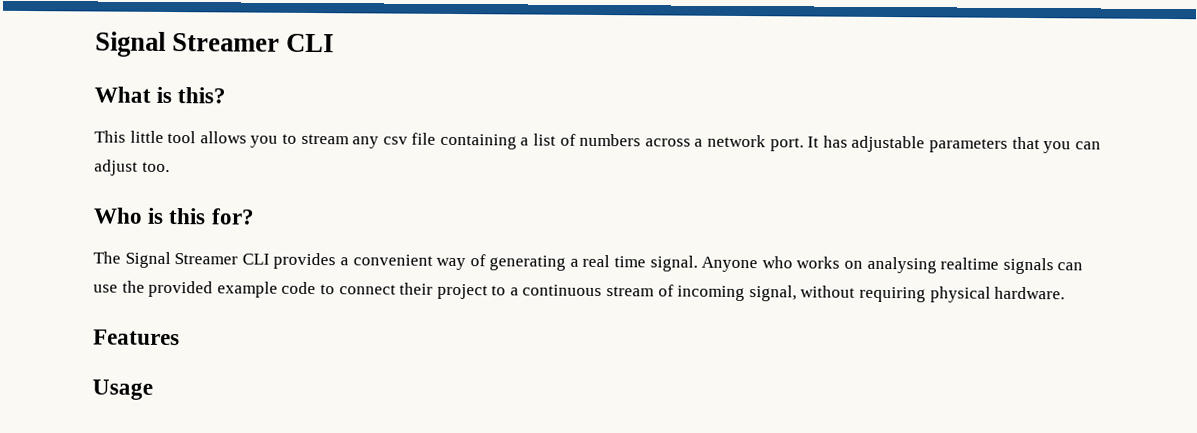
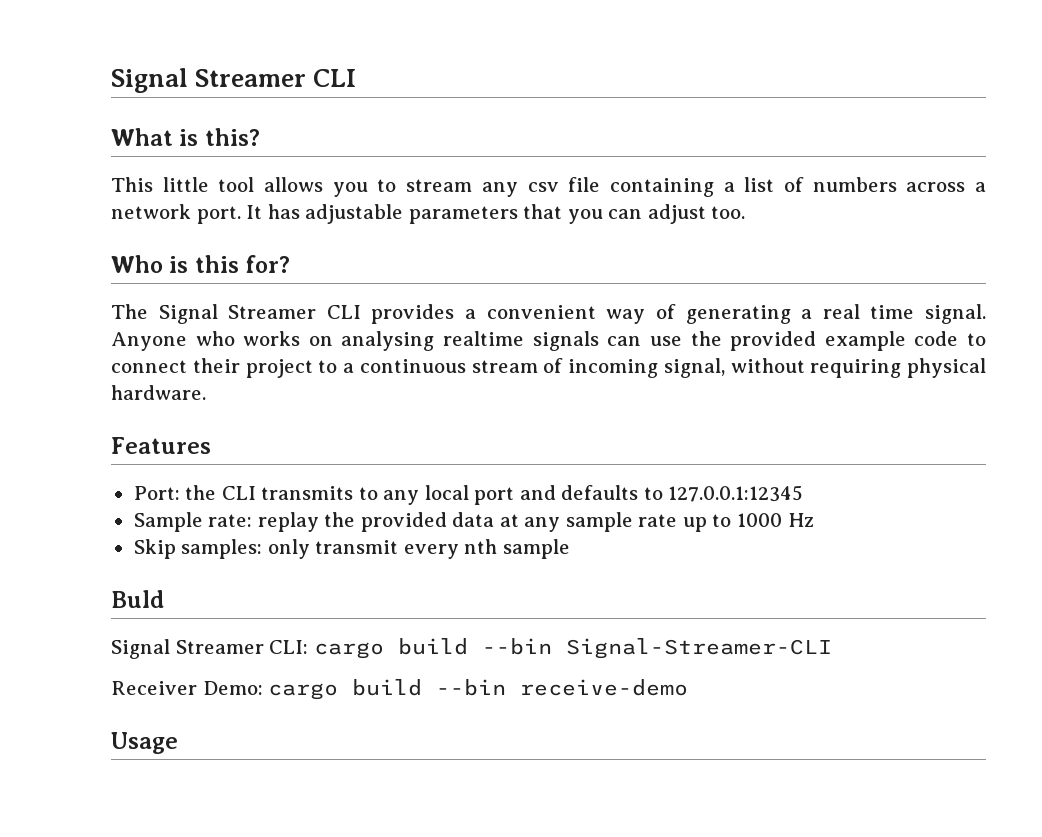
(180, 337) none -> [133,485,804,505] [133,512,814,532] [133,539,570,559] [111,590,164,608] [111,638,832,659] [111,679,689,700] // Port: the CLI transmits to any local port and defaults to 127.0.0.1:12345 // Sample rate: replay the provided data at any sample rate up to 1000 Hz // Skip samples: only transmit every nth sample // Buld // Signal Streamer CLI: cargo build --bin Signal-Streamer-CLI // Receiver Demo: cargo build --bin receive-demo

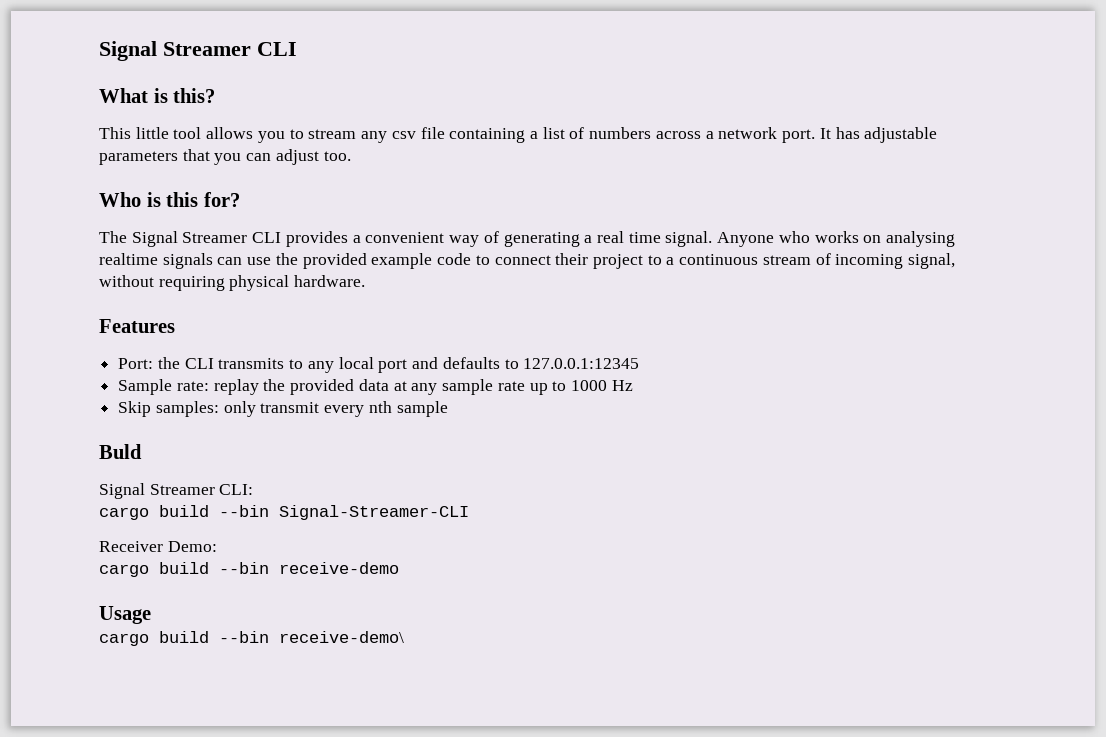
(309, 647) none -> (254, 489) //
(263, 688) none -> (217, 546) //
(178, 743) none -> [99,631,404,646] // cargo build --bin receive-demo\

